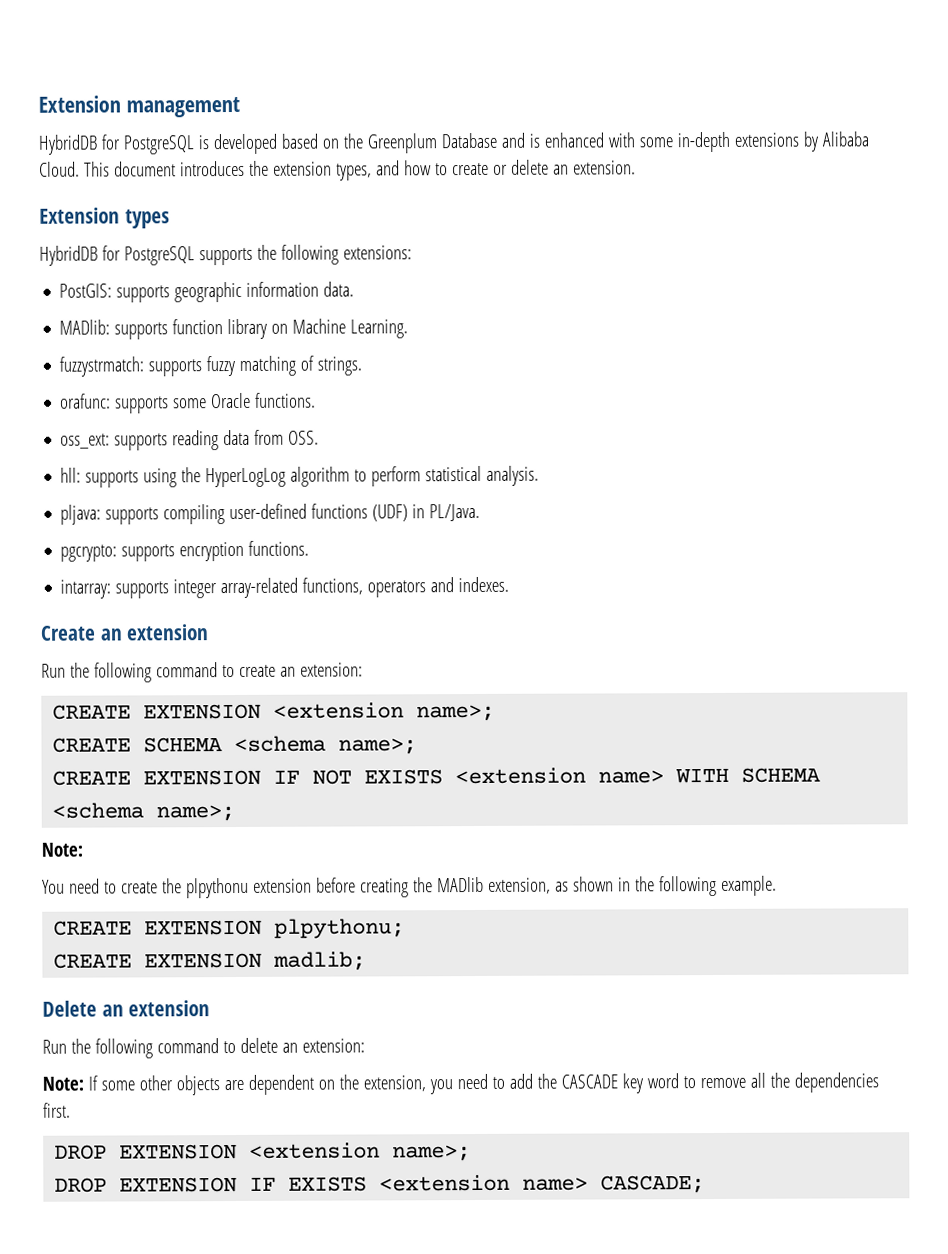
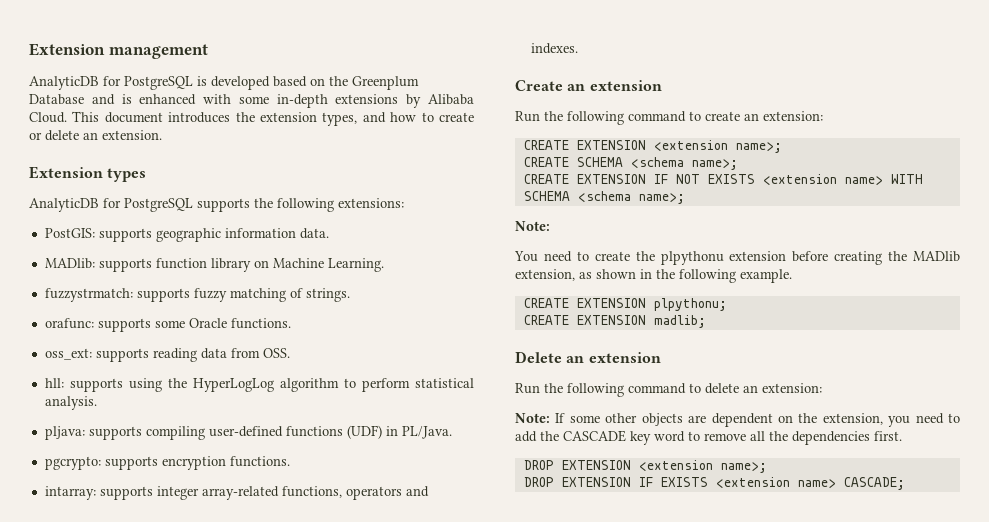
[38,134,98,155] HybridDB -> [29,76,99,90] AnalyticDB
[39,245,98,266] HybridDB -> [29,198,99,212] AnalyticDB

